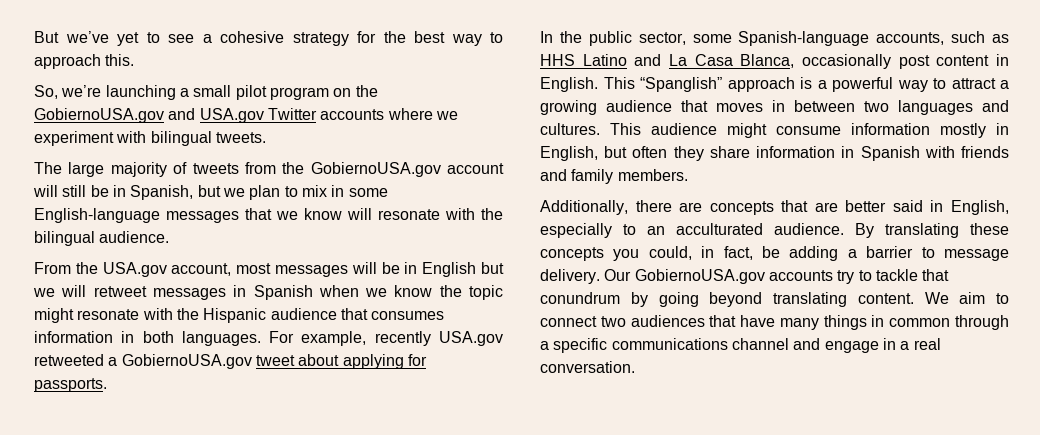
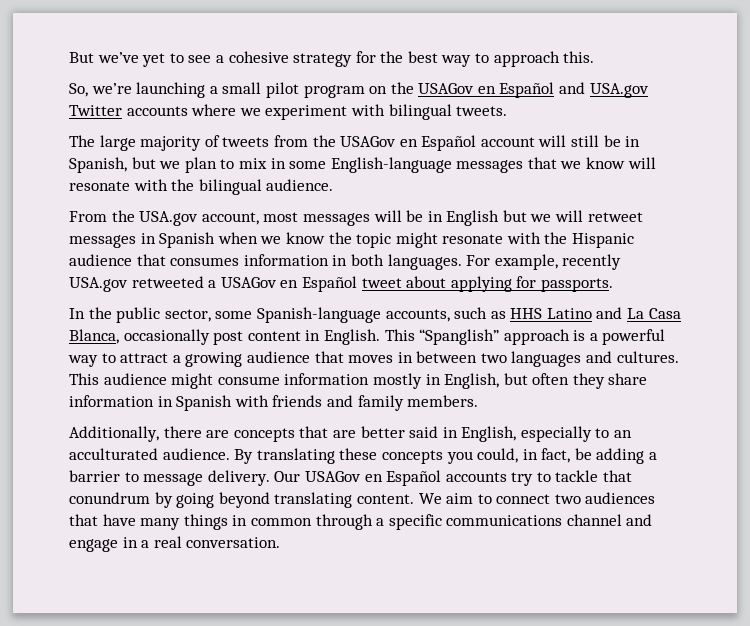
[34,108,164,123] GobiernoUSA.gov -> [418,82,555,98] USAGov en Español
[310,162,441,177] GobiernoUSA.gov -> [340,135,477,151] USAGov en Español
[121,354,252,369] GobiernoUSA.gov -> [220,276,357,292] USAGov en Español
[634,269,765,284] GobiernoUSA.gov -> [304,470,442,486] USAGov en Español

